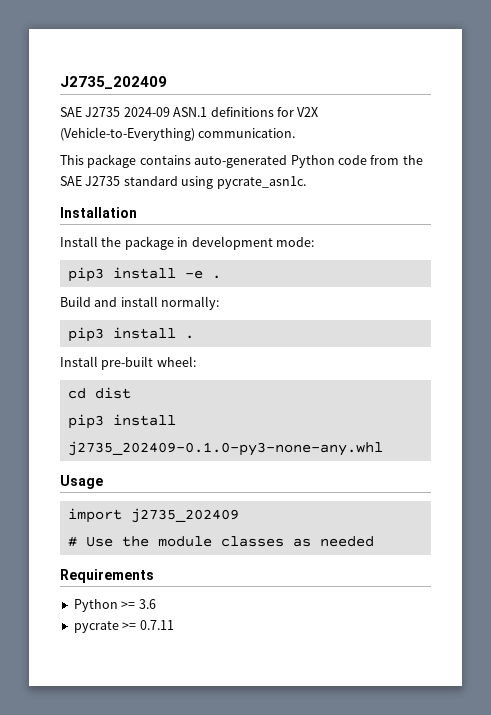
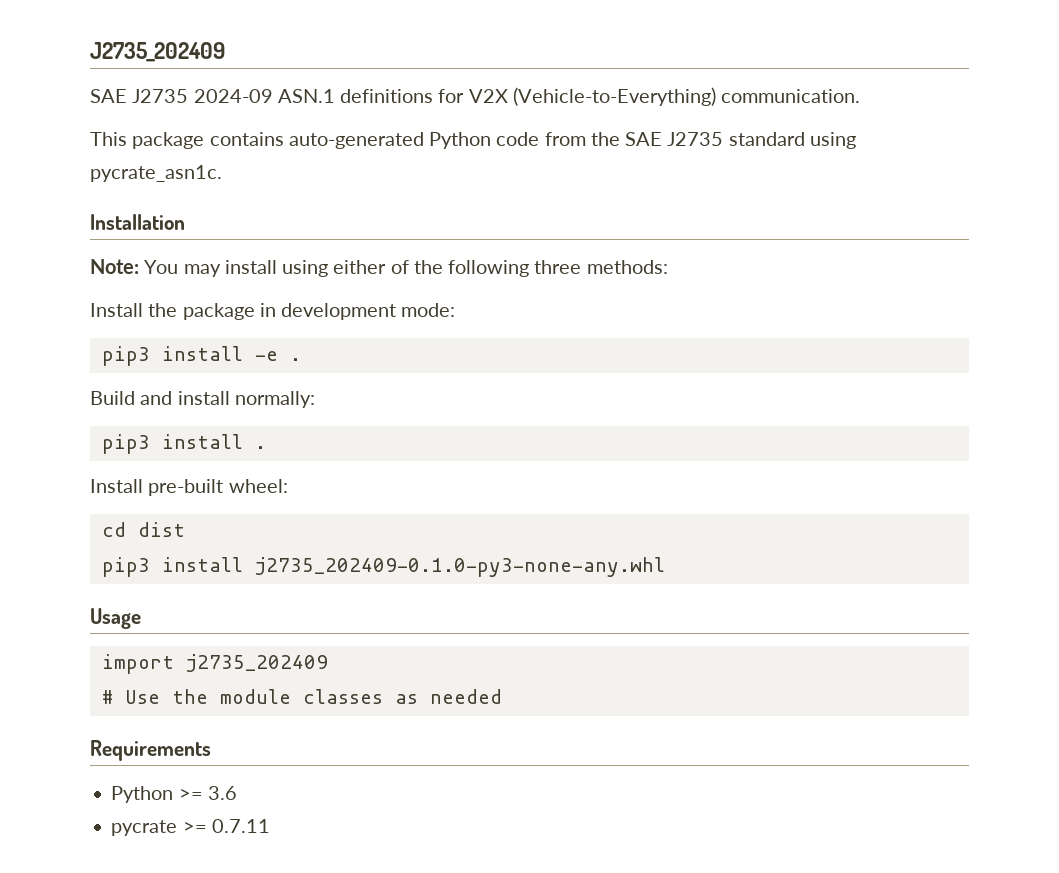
(137, 212) none -> [90,259,668,277] // Note: You may install using either of the following three methods:

